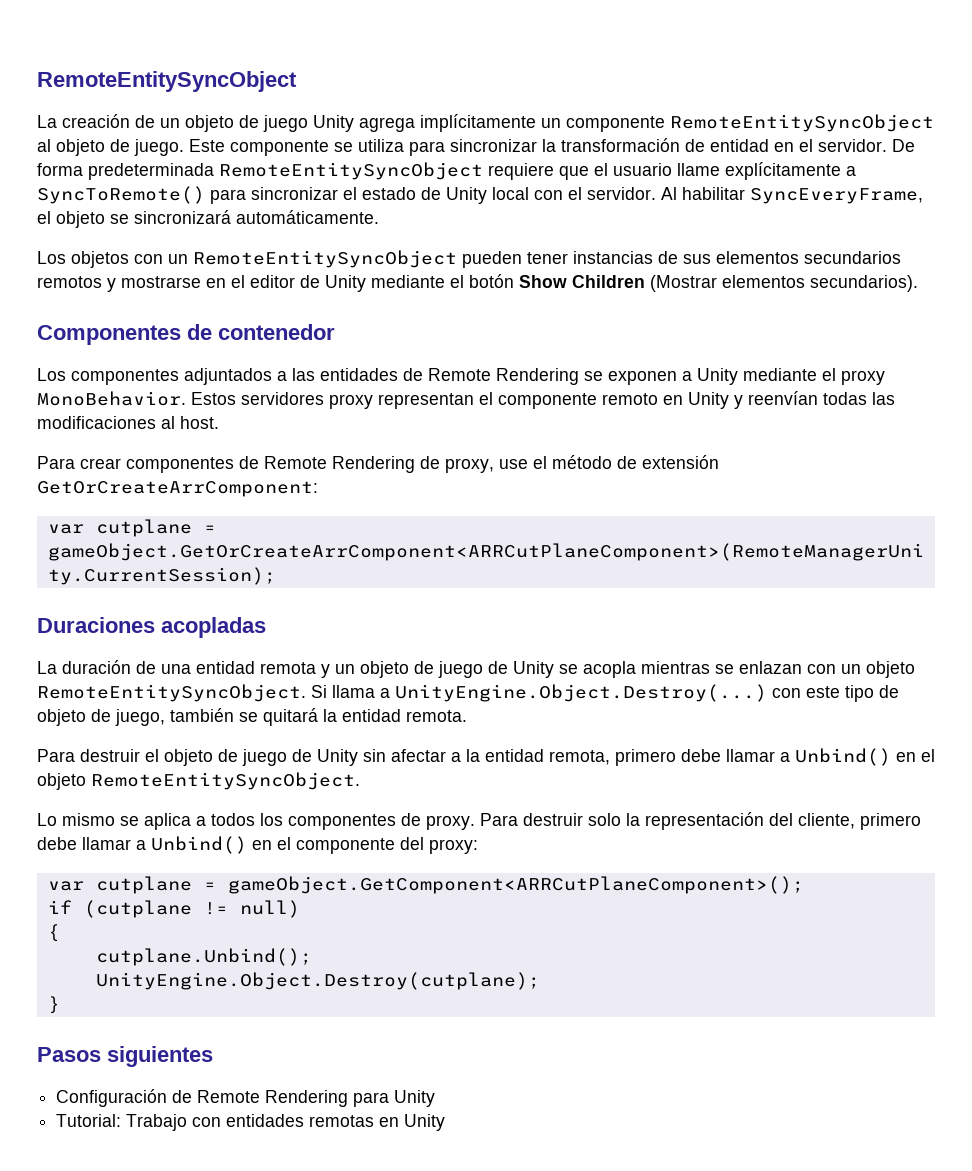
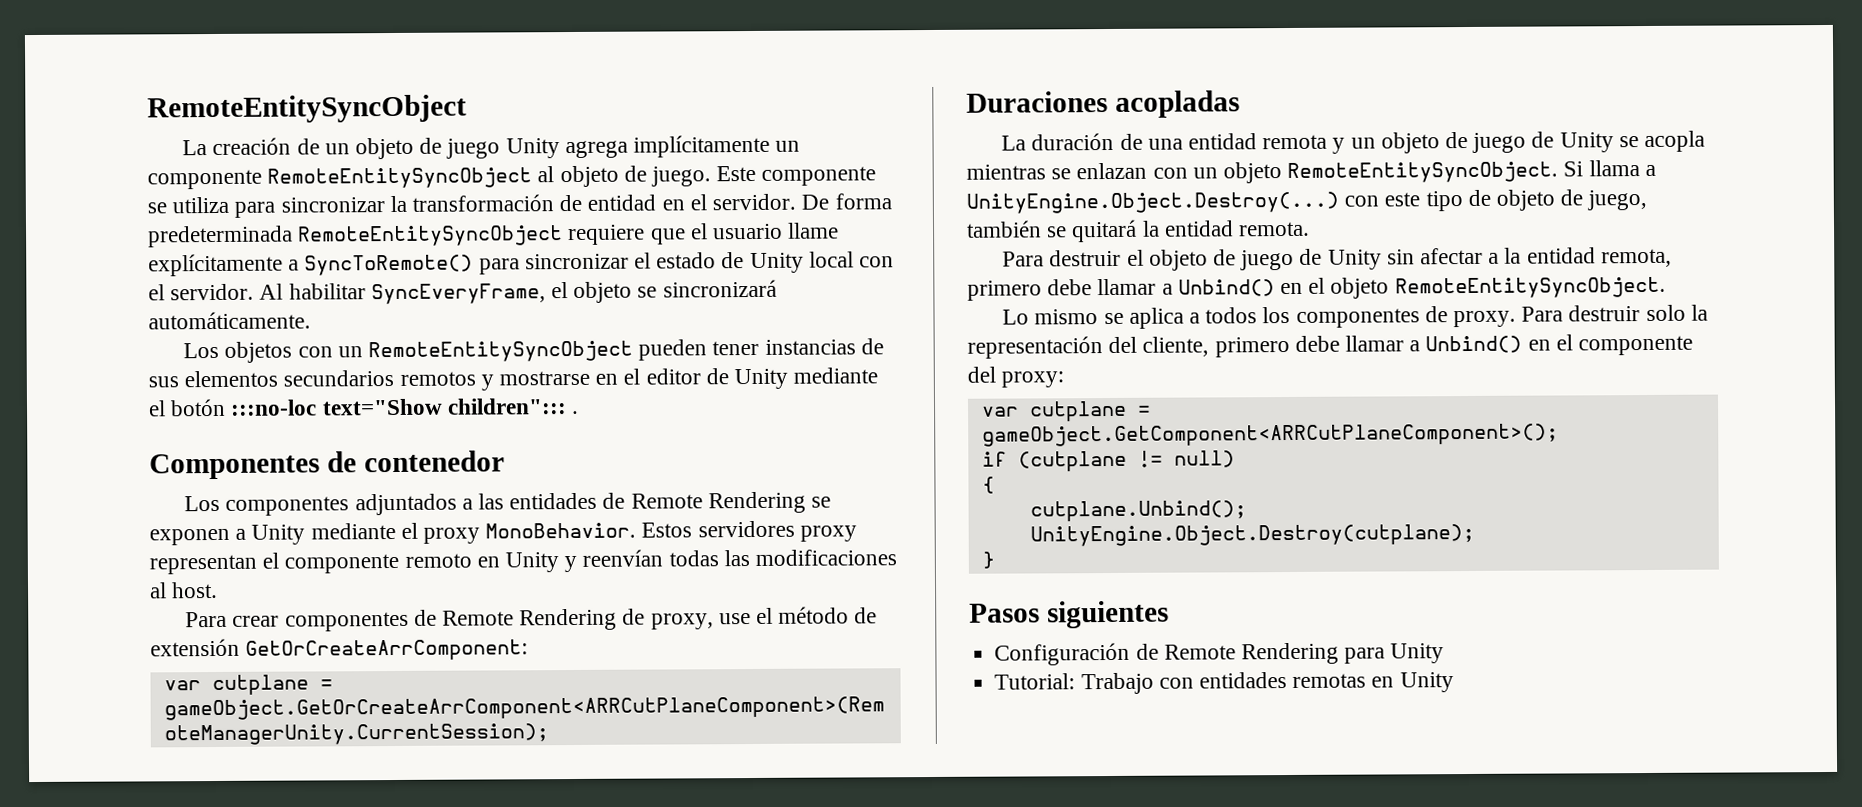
[519,275,918,292] Show Children (Mostrar elementos secundarios). -> [230,398,580,416] :::no-loc text="Show children"::: .

